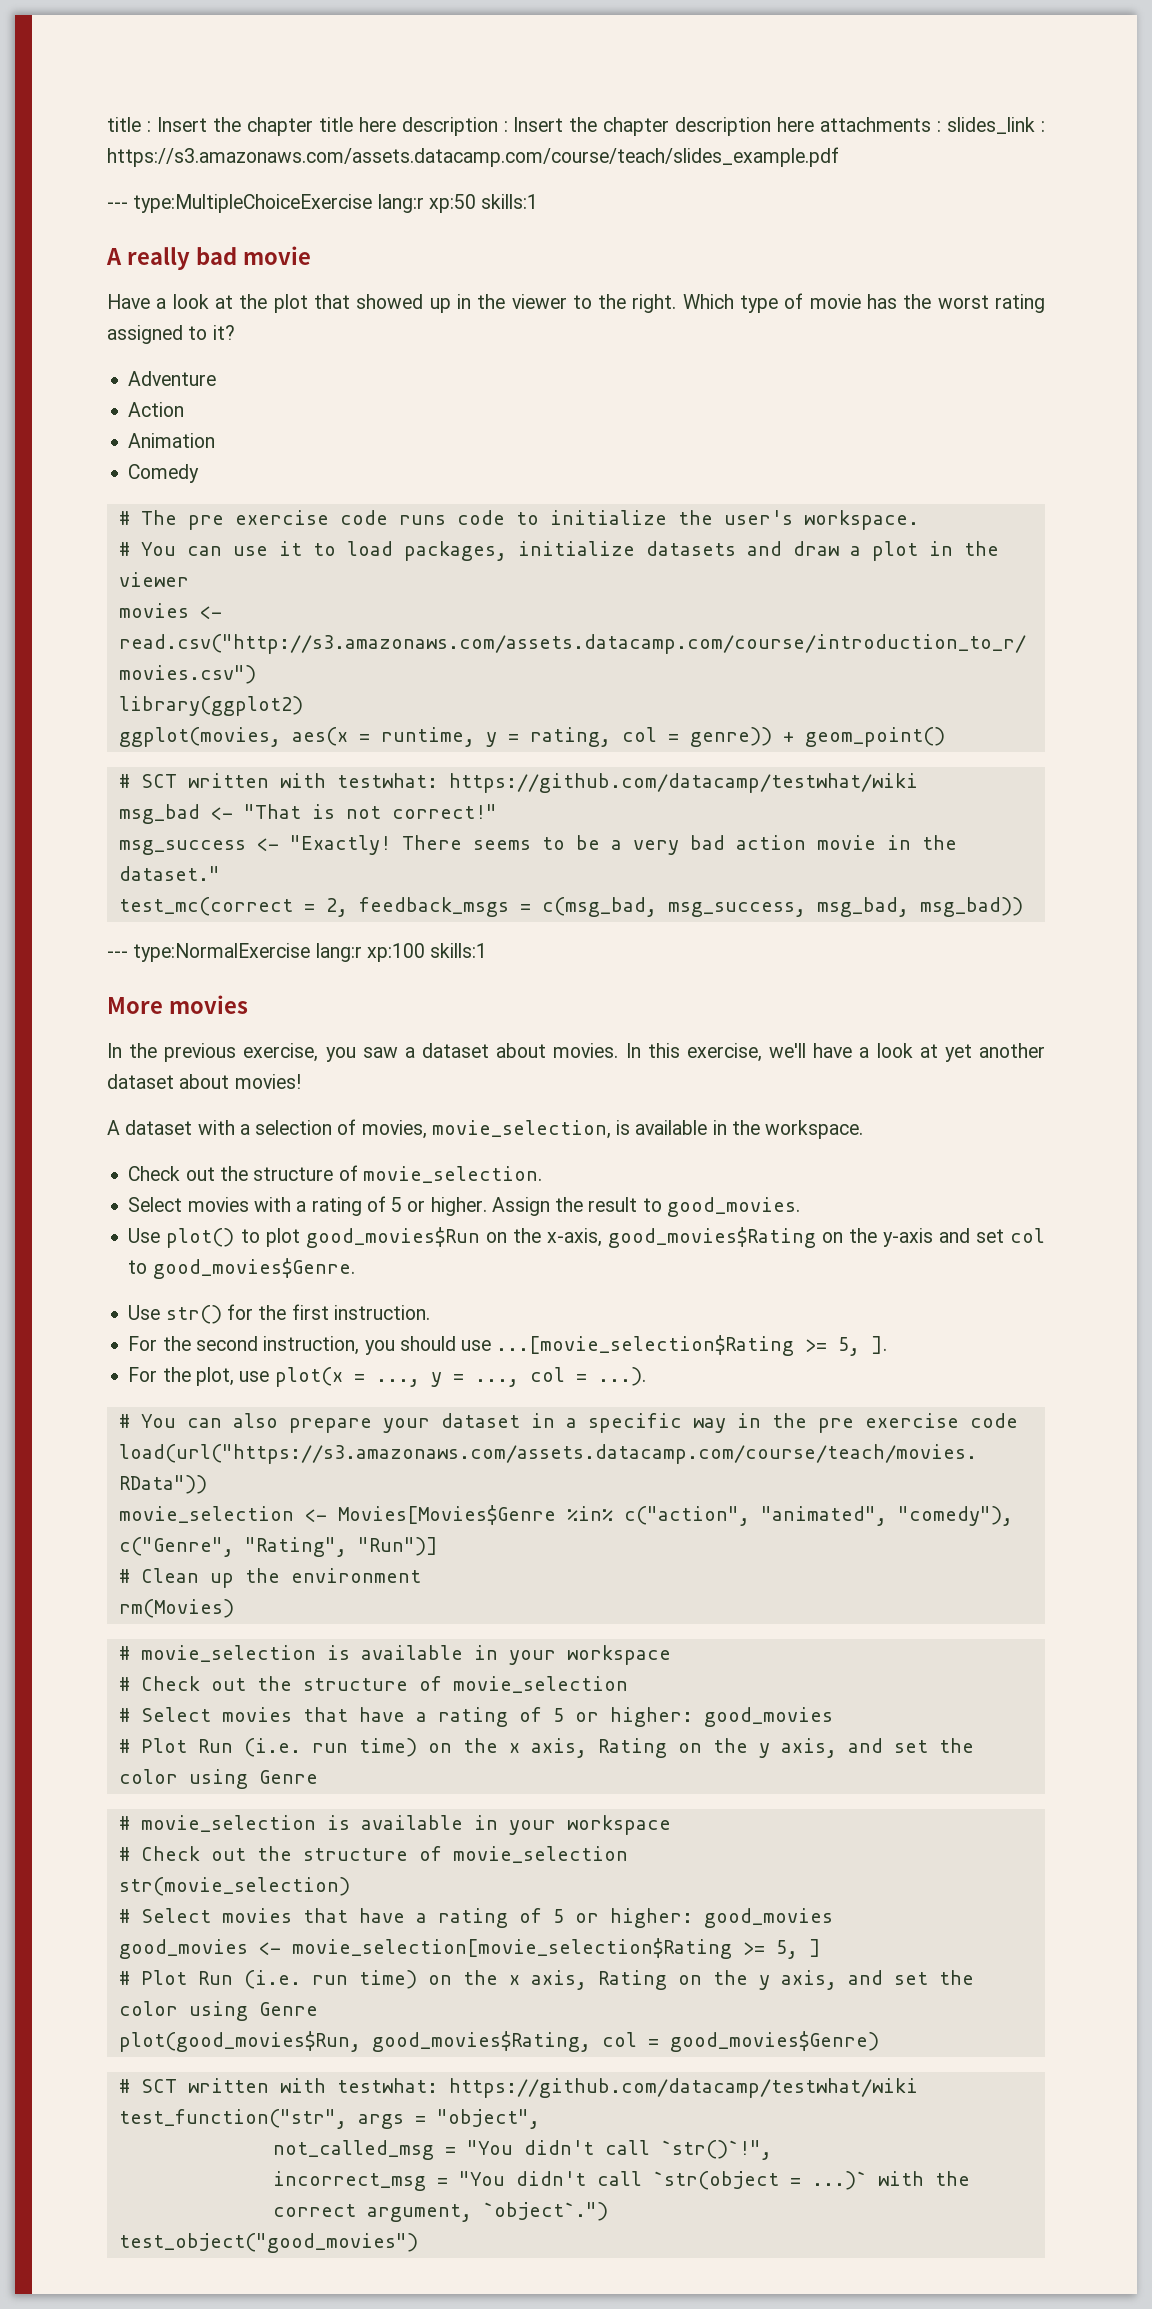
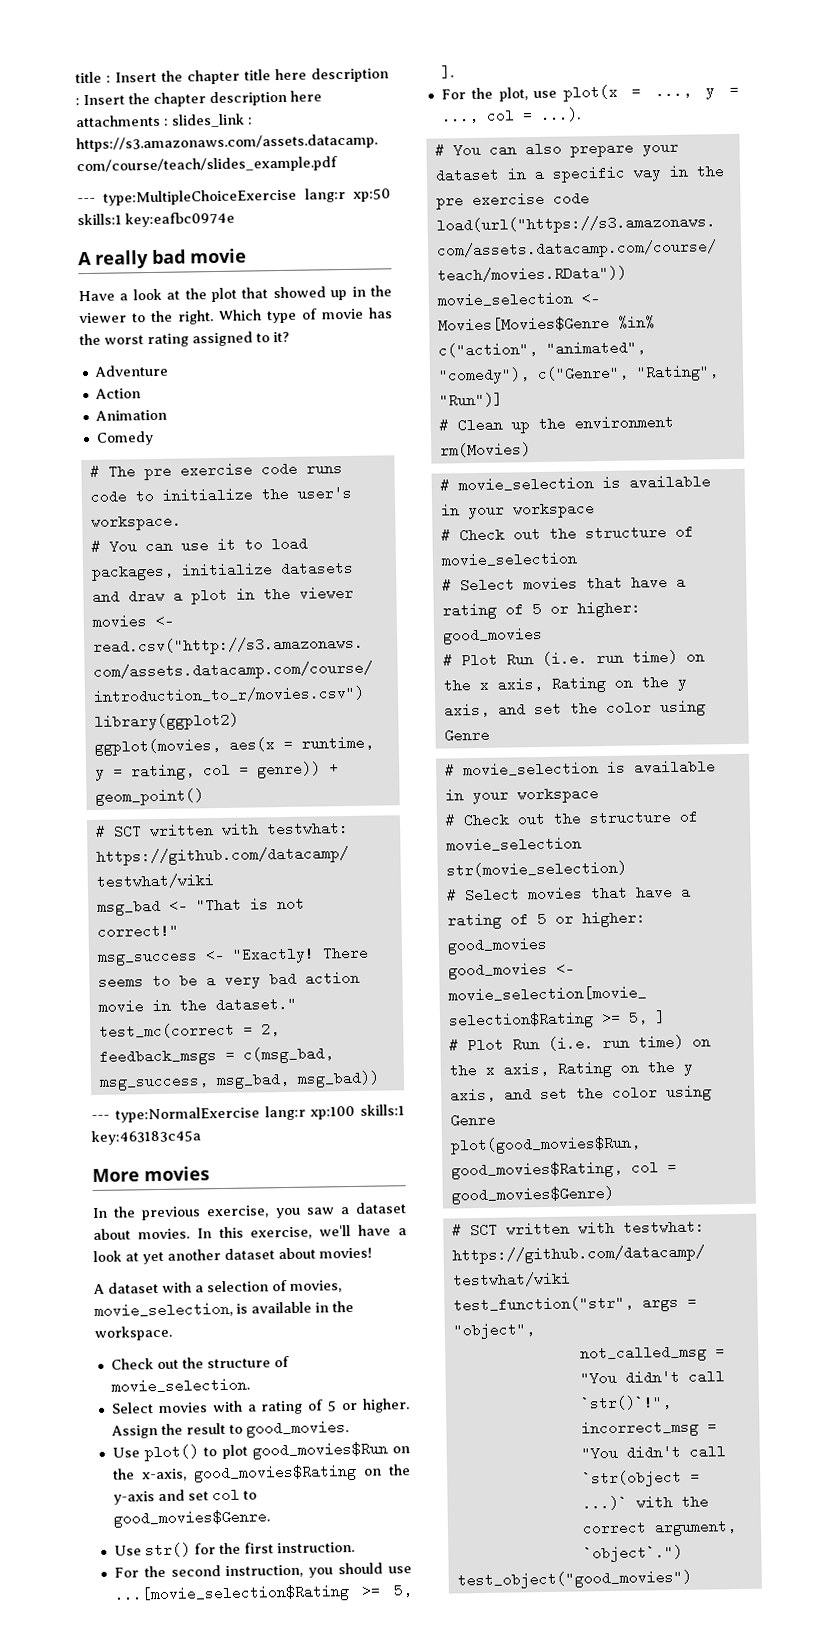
(539, 201) none -> [125,211,235,228] key:eafbc0974e
(488, 950) none -> [91,1129,201,1146] key:463183c45a

